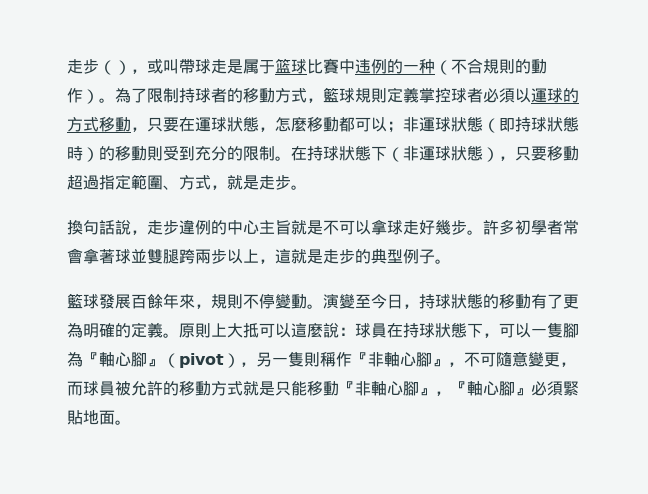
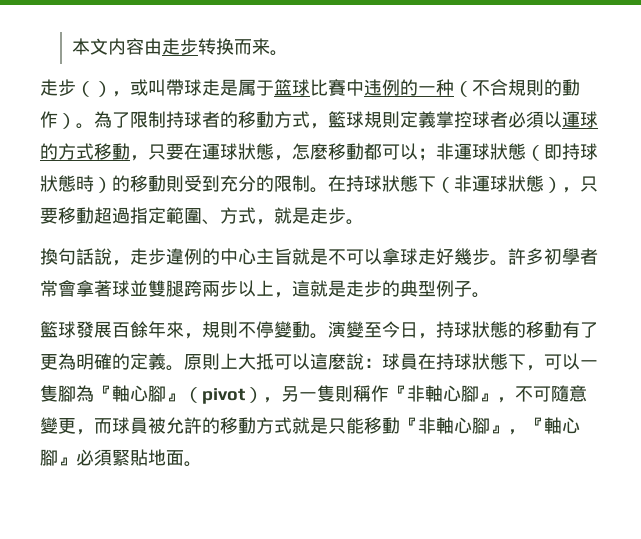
(67, 66) none -> [72,38,289,56] 本文内容由走步转换而来。 //

